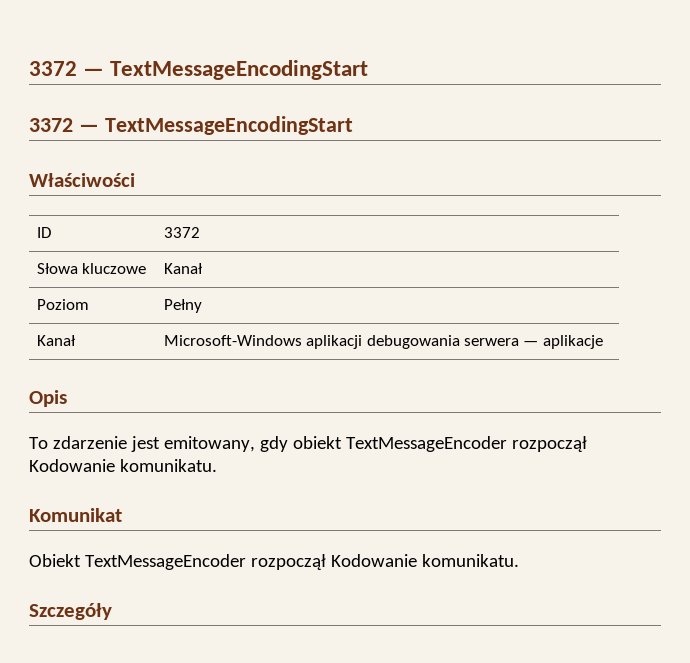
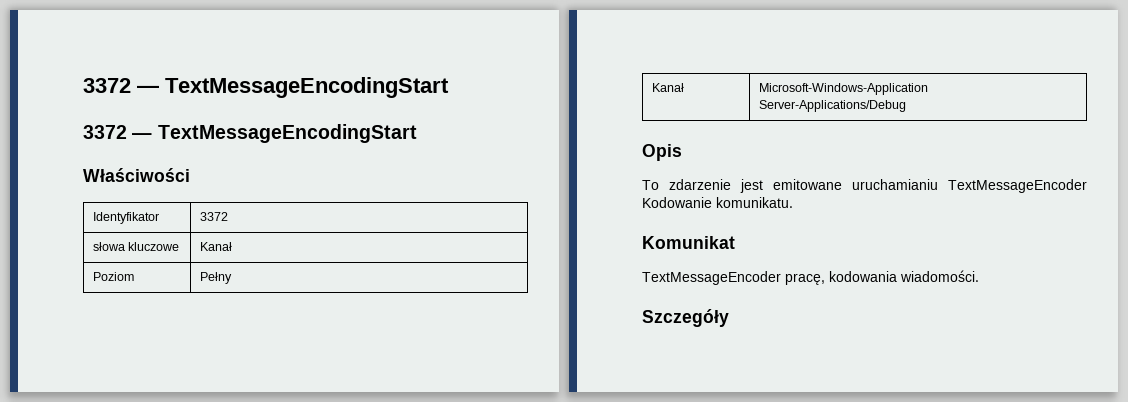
[36,227,51,238] ID -> [92,212,159,224] Identyfikator
[36,263,78,274] Słowa -> [92,242,125,251] słowa
[163,335,603,349] [29,390,67,407] [29,436,587,452] [29,459,217,472] [29,508,122,522] [29,554,519,570] Microsoft-Windows aplikacji debugowania serwera — aplikacje // Opis // To zdarzenie jest emitowany, gdy obiekt TextMessageEncoder rozpoczął Kodowanie komunikatu. // Komunikat // Obiekt TextMessageEncoder rozpoczął Kodowanie komunikatu. -> [758,83,928,95] [758,100,906,112] [642,144,682,161] [642,179,1087,193] [642,197,793,208] [642,236,735,249] [642,270,979,285] Microsoft-Windows-Application Server-Applications/Debug // Opis // To zdarzenie jest emitowane uruchamianiu TextMessageEncoder Kodowanie komunikatu. // Komunikat // TextMessageEncoder pracę, kodowania wiadomości.

